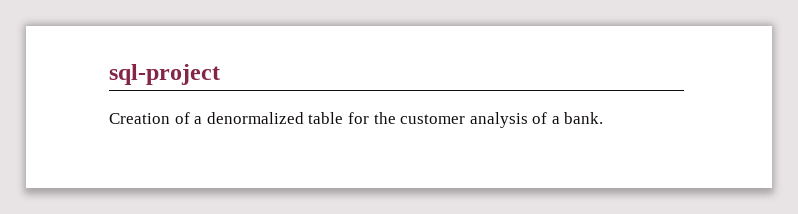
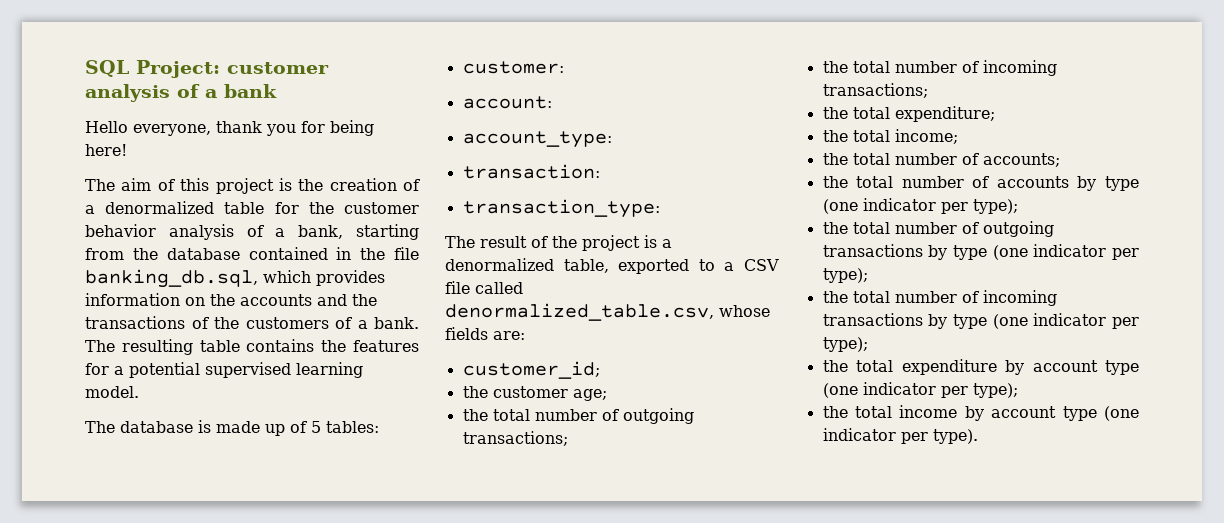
[109,64,220,85] [109,113,170,124] sql-project // Creation -> [85,60,329,78] [85,84,277,102] [85,120,374,136] [85,144,127,156] [85,178,397,194] SQL Project: customer analysis of a bank // Hello everyone, thank you for being here! // The aim of this project is the creation
[469,112,604,128] analysis of a bank. -> [85,224,420,240] [85,247,419,260] [85,269,385,288] [85,293,377,306] [85,316,419,329] [85,339,420,355] [85,362,363,378] [85,386,139,398] [85,420,379,436] [462,61,564,74] [462,96,552,109] [462,131,612,148] [462,164,600,179] [462,199,660,218] [445,235,672,251] [445,258,779,274] [445,281,523,294] [445,303,770,321] [445,327,525,340] [462,361,600,379] [462,386,607,401] [462,408,694,424] [462,431,568,446] [822,60,1057,76] [822,83,928,98] [822,106,995,122] [822,129,958,144] [822,153,1060,167] [822,176,1139,191] [822,198,1018,214] [822,221,1054,237] [822,244,1139,260] [822,268,868,283] [822,290,1057,306] [822,313,1139,329] [822,337,868,352] [822,359,1139,375] [822,382,1018,398] [822,405,1139,421] [822,428,978,444] behavior analysis of a bank, starting from the database contained in the file banking_db.sql, which provides information on the accounts and the transactions of the customers of a bank. The resulting table contains the features for a potential supervised learning model. // The database is made up of 5 tables: // customer: // account: // account_type: // transaction: // transaction_type: // The result of the project is a denormalized table, exported to a CSV file called denormalized_table.csv, whose fields are: // customer_id; // the customer age; // the total number of outgoing transactions; // the total number of incoming transactions; // the total expenditure; // the total income; // the total number of accounts; // the total number of accounts by type (one indicator per type); // the total number of outgoing transactions by type (one indicator per type); // the total number of incoming transactions by type (one indicator per type); // the total expenditure by account type (one indicator per type); // the total income by account type (one indicator per type).

